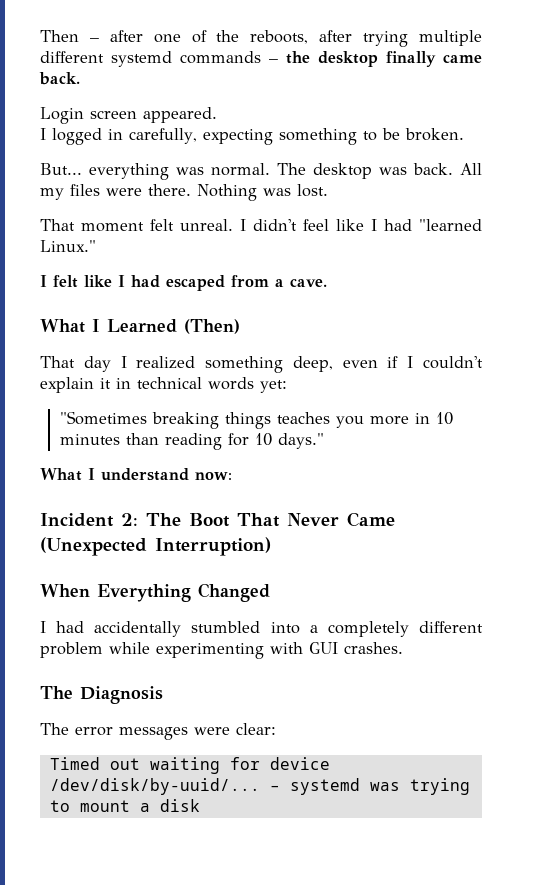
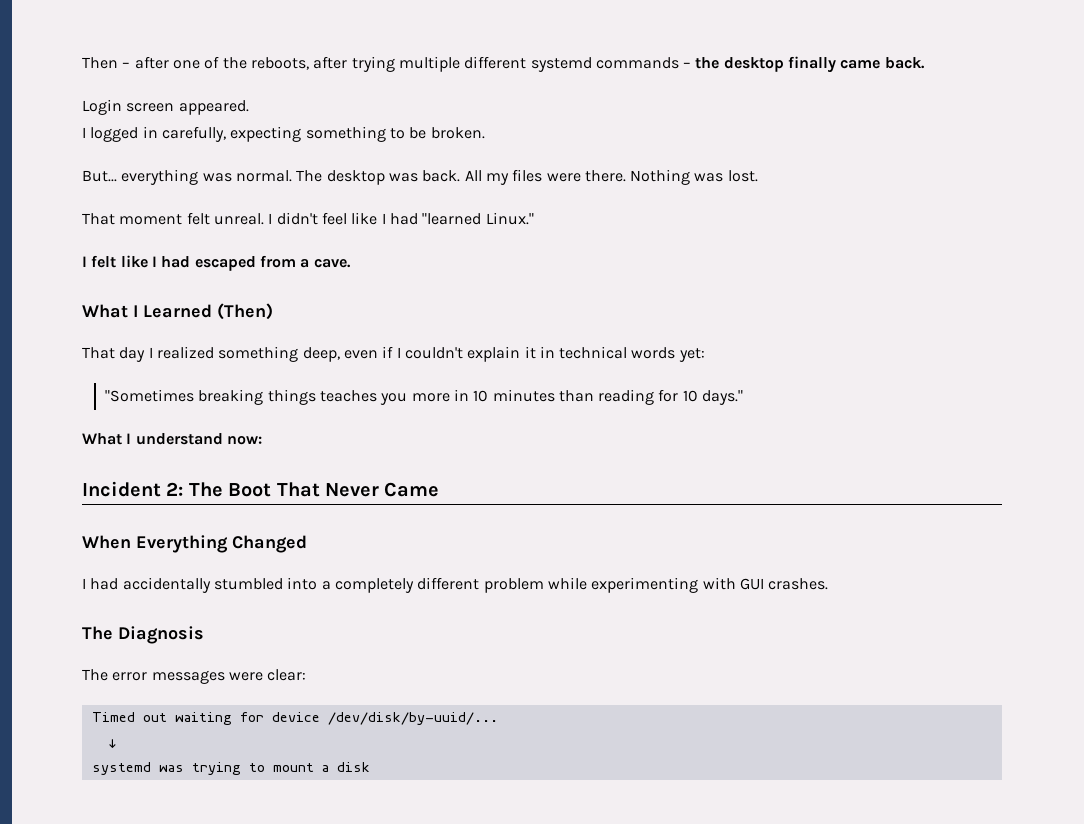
[40,537,271,556] (Unexpected Interruption) -> (440, 489) none
[269,785,280,791] – -> [107,739,116,749] // ↓ //

